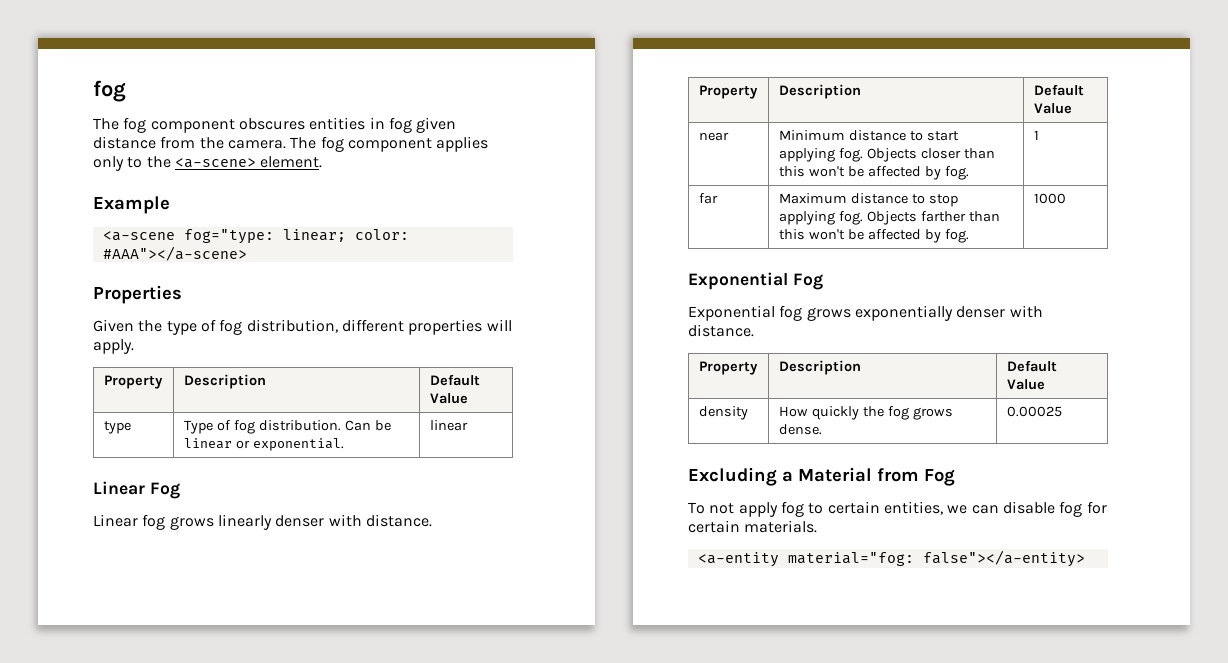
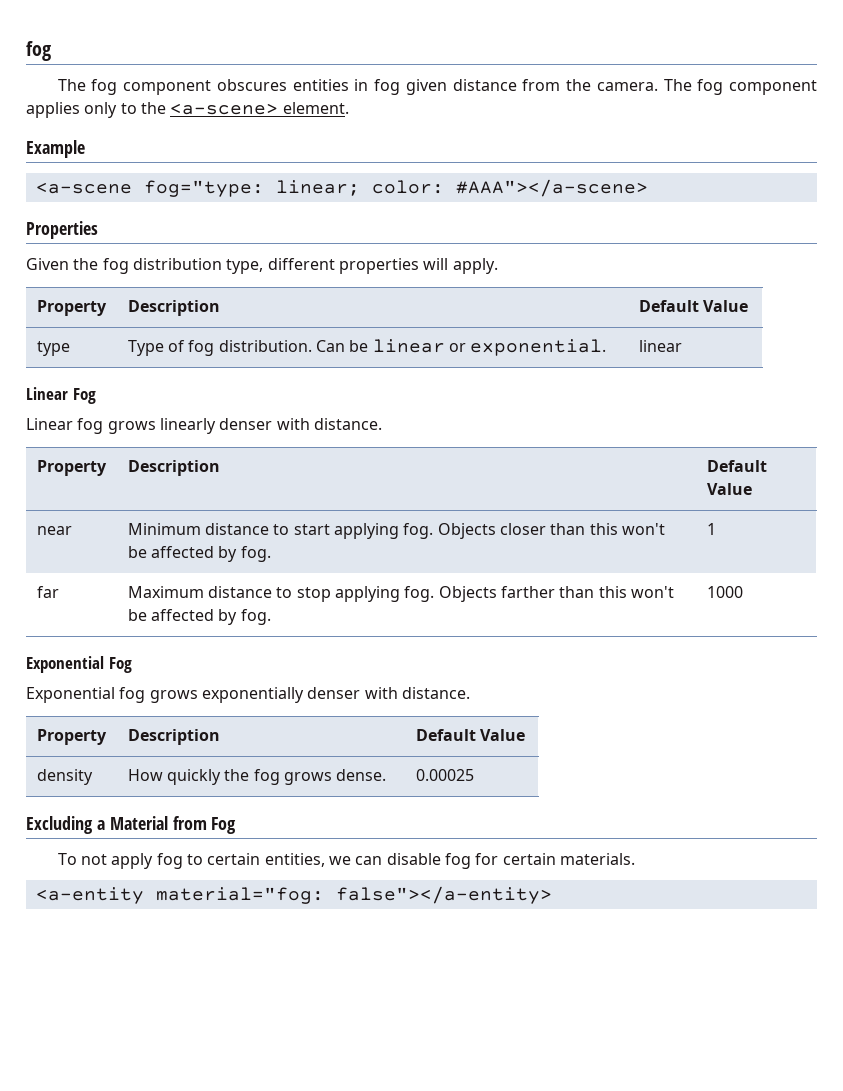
[166,319,338,335] type of fog distribution, -> [102,258,264,274] fog distribution type,

